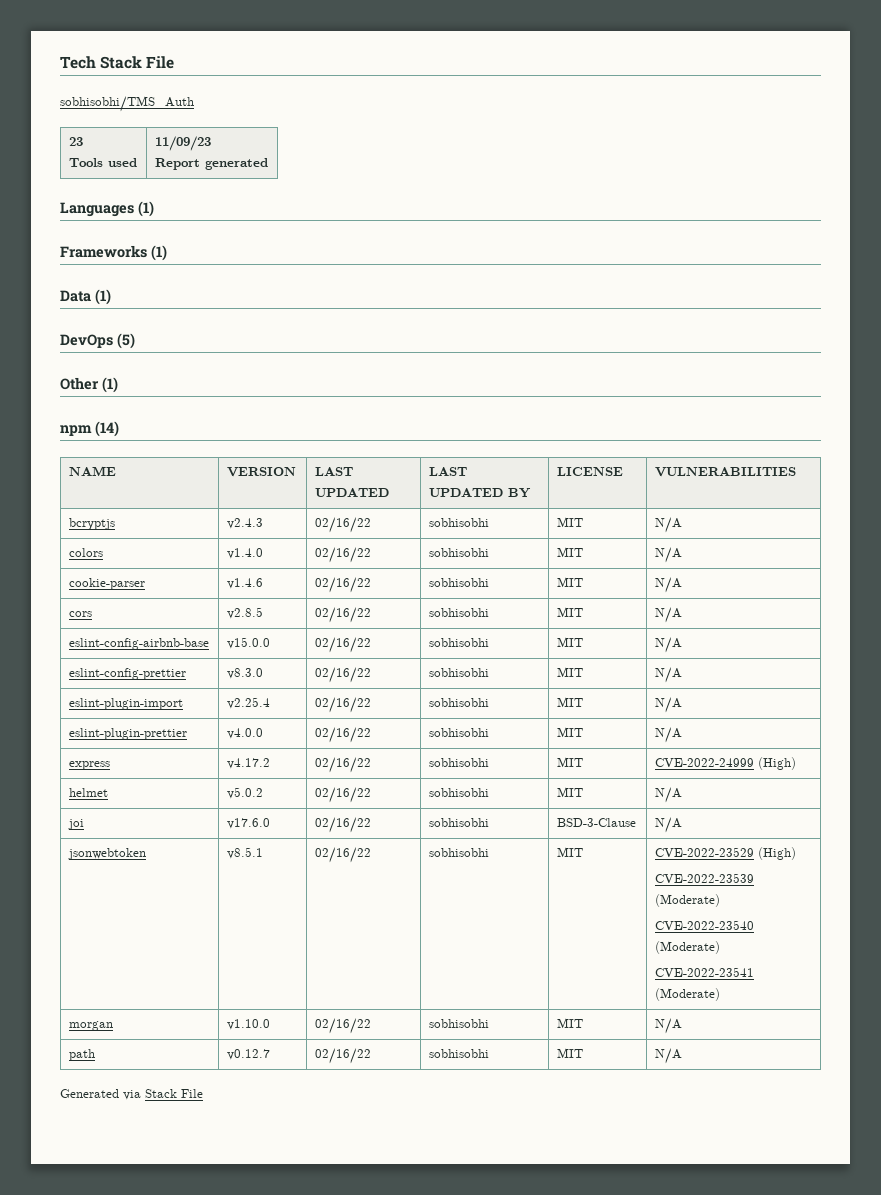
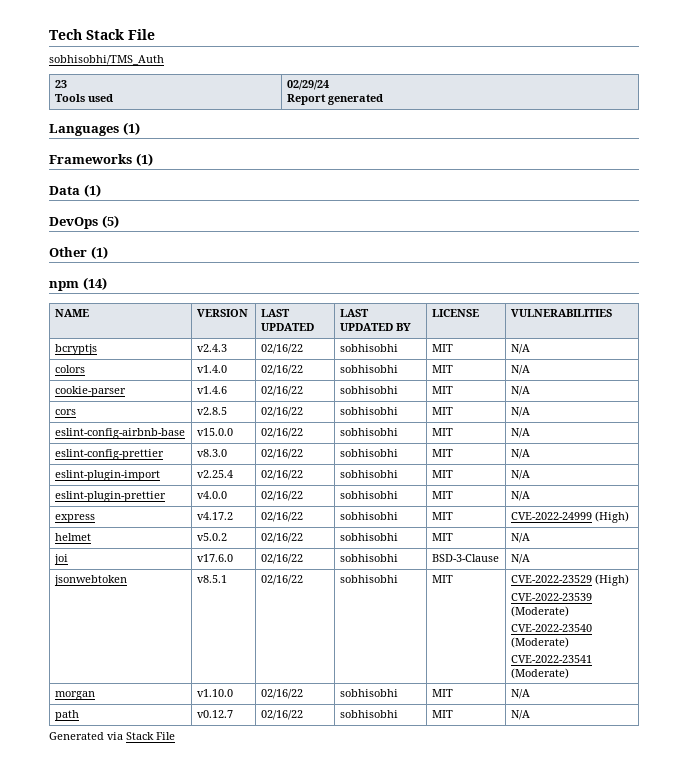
[154,136,211,151] 11/09/23 -> [286,80,329,90] 02/29/24

